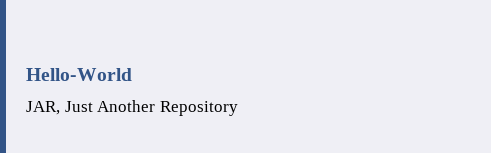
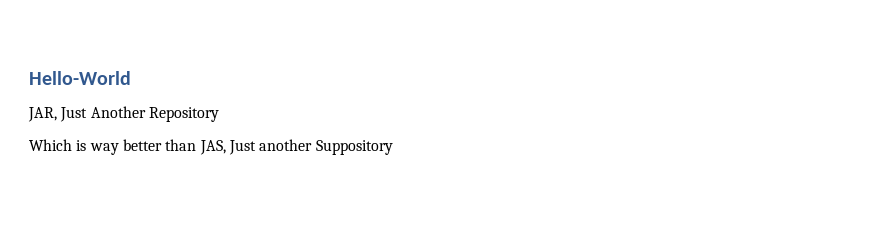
(238, 108) none -> [29,139,393,155] // Which is way better than JAS, Just another Suppository

